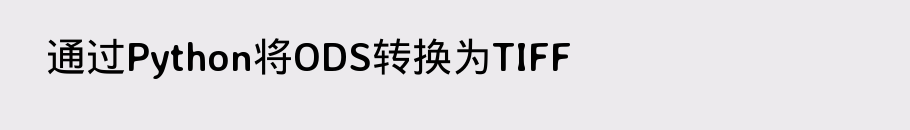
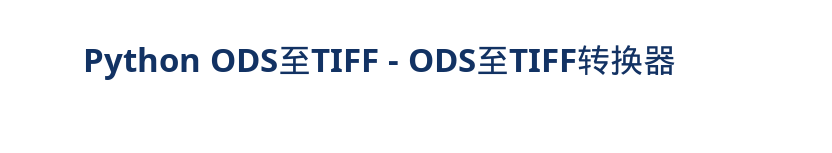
[46,38,572,79] 通过Python将ODS转换为TIFF -> [83,45,676,80] Python ODS至TIFF - ODS至TIFF转换器

